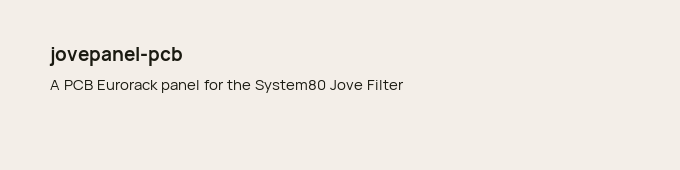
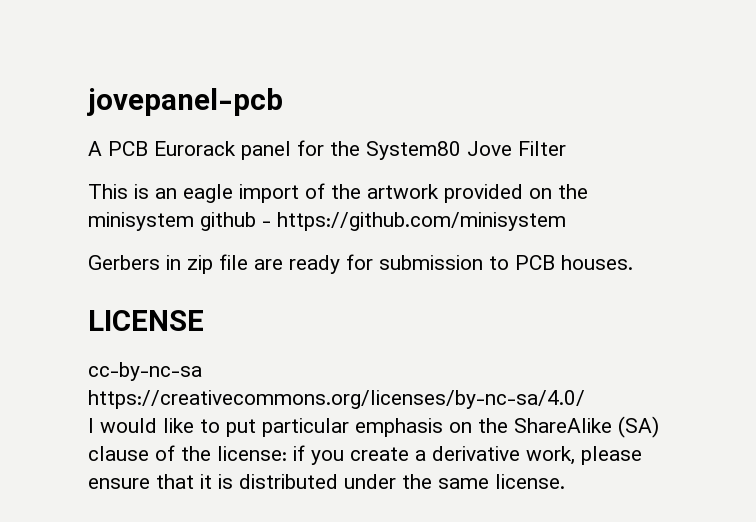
(405, 85) none -> [88,183,588,203] [88,212,566,231] [88,254,633,274] [88,310,204,331] [88,362,202,381] [88,390,585,409] [88,416,659,438] [88,445,642,465] [88,474,565,489] // This is an eagle import of the artwork provided on the minisystem github - https://github.com/minisystem // Gerbers in zip file are ready for submission to PCB houses. // LICENSE // cc-by-nc-sa https://creativecommons.org/licenses/by-nc-sa/4.0/ // I would like to put particular emphasis on the ShareAlike (SA) clause of the license: if you create a derivative work, please ensure that it is distributed under the same license.

